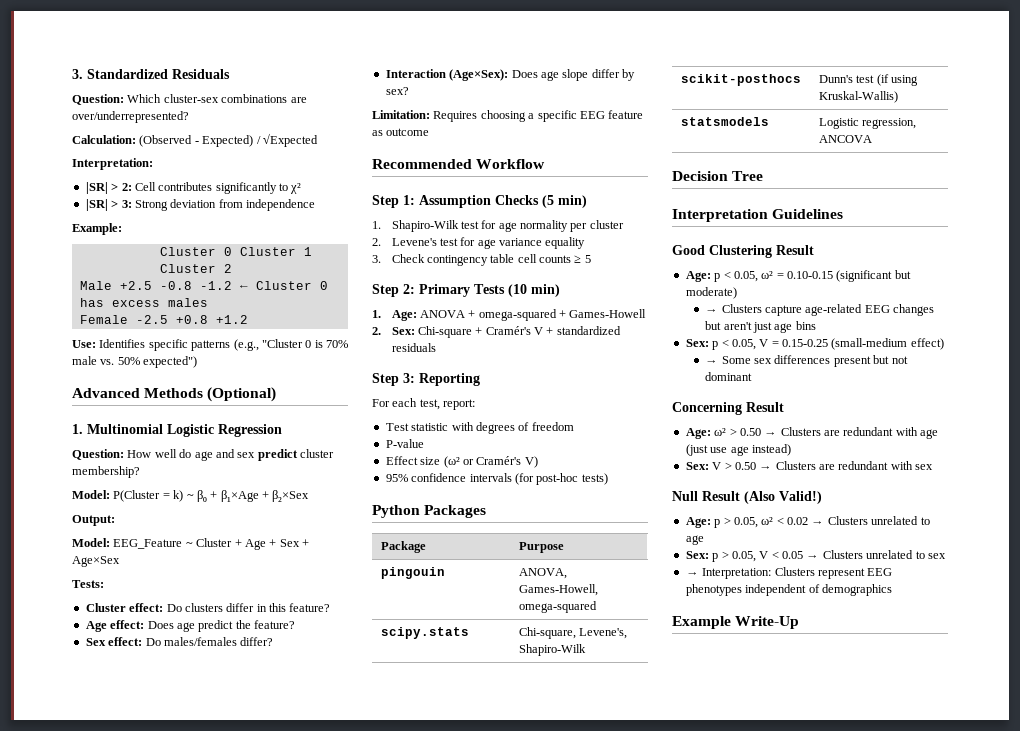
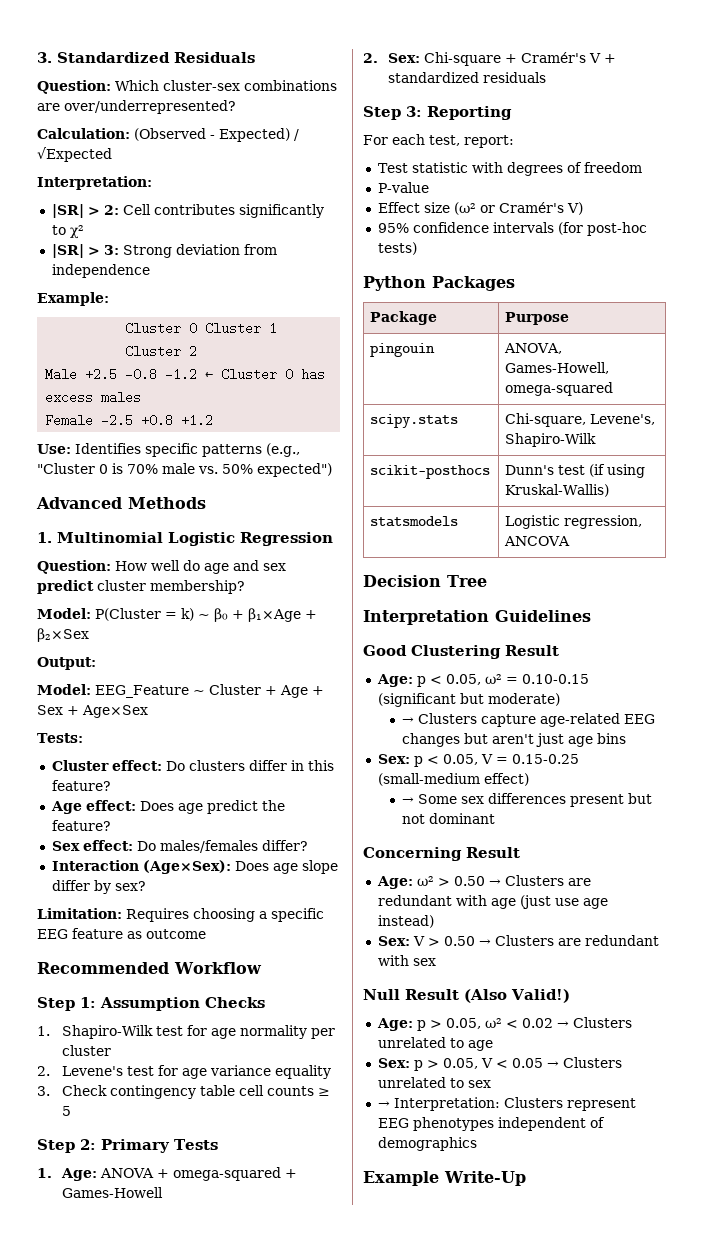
[207,387,277,402] (Optional) -> (206, 503) none
[542,195,587,208] (5 min) -> (265, 1002) none
[508,284,560,297] (10 min) -> (218, 1144) none

